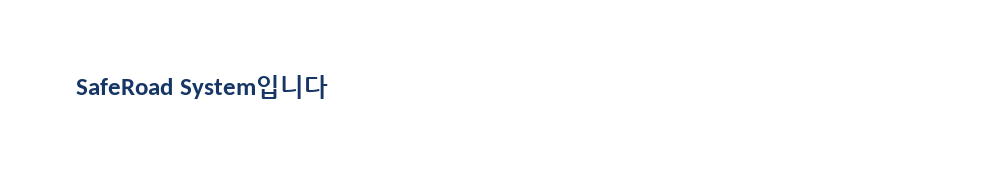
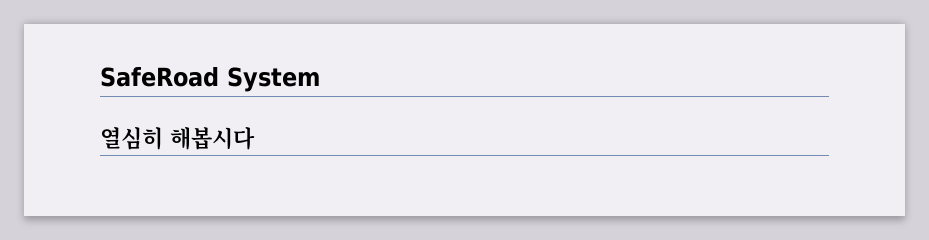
[179,75,328,99] System입니다 -> [227,67,320,92] [100,127,255,150] System // 열심히 해봅시다

